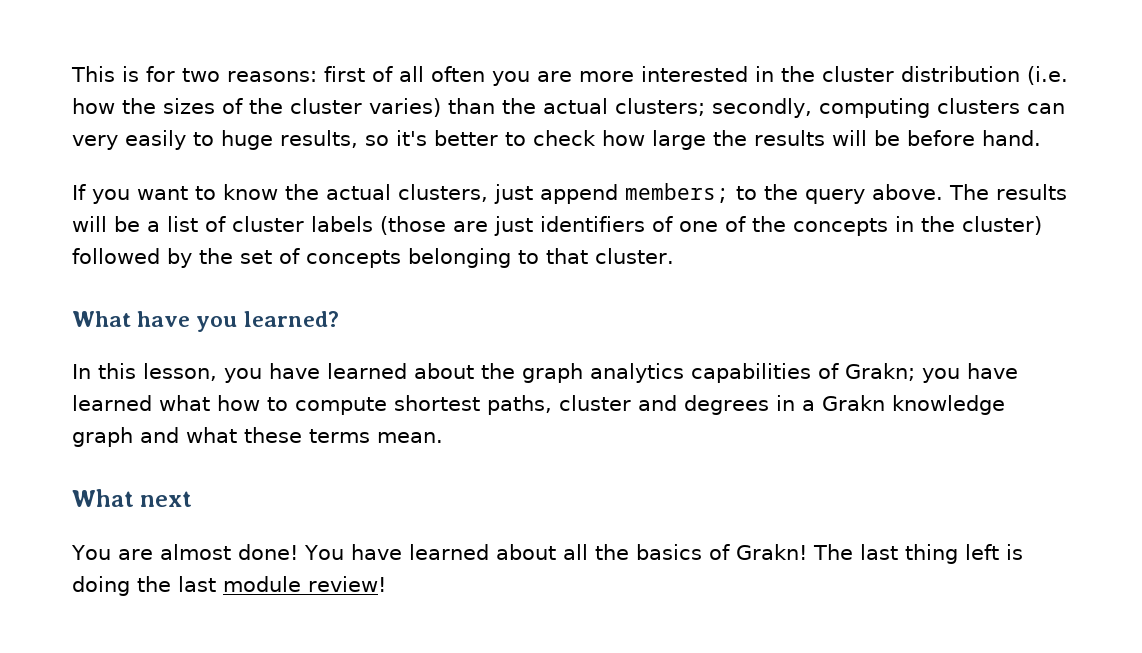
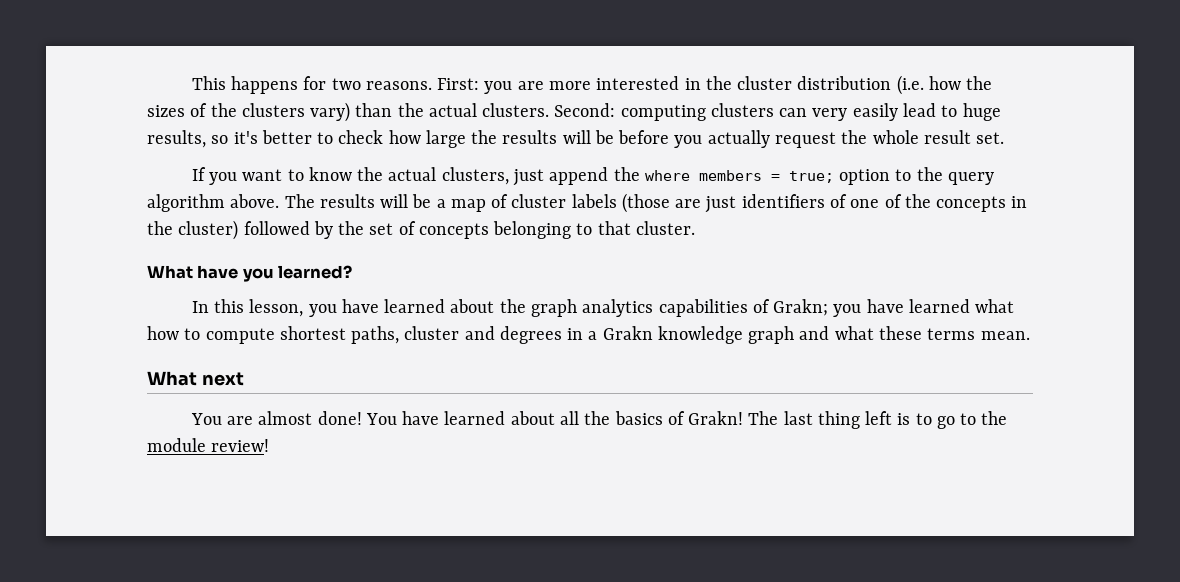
[122,66,139,82] is -> [231,76,299,94] happens
[227,66,485,82] reasons: first of all often -> [365,78,480,90] reasons. First:
[290,98,441,117] cluster varies) -> [241,102,351,122] clusters vary)
[615,98,812,118] clusters; secondly, -> [482,103,616,117] clusters. Second:
(186, 140) none -> [902,103,936,117] lead
[982,130,1041,146] hand. -> [674,130,1005,148] you actually request the whole result set.
[625,183,729,203] members; -> [613,167,891,185] the where members = true; option
(865, 196) none -> [147,194,225,212] algorithm
[167,216,198,232] list -> [450,199,486,212] map
[72,576,216,596] doing the last -> [915,411,1008,429] to go to the

